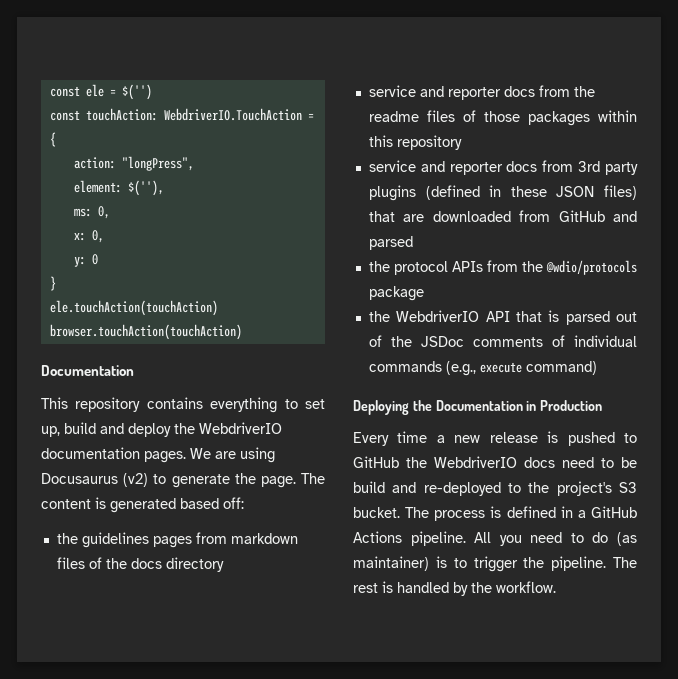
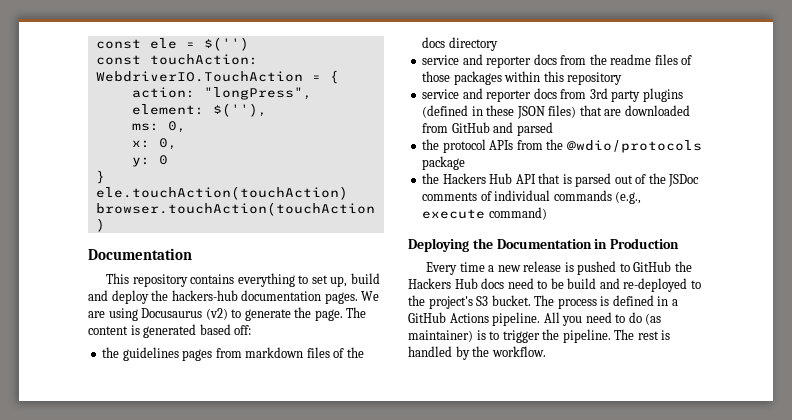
[199,422,282,434] WebdriverIO -> [171,290,238,301] hackers-hub
[396,310,480,322] WebdriverIO -> [442,173,513,184] Hackers Hub
[434,456,517,468] WebdriverIO -> [408,278,478,289] Hackers Hub

